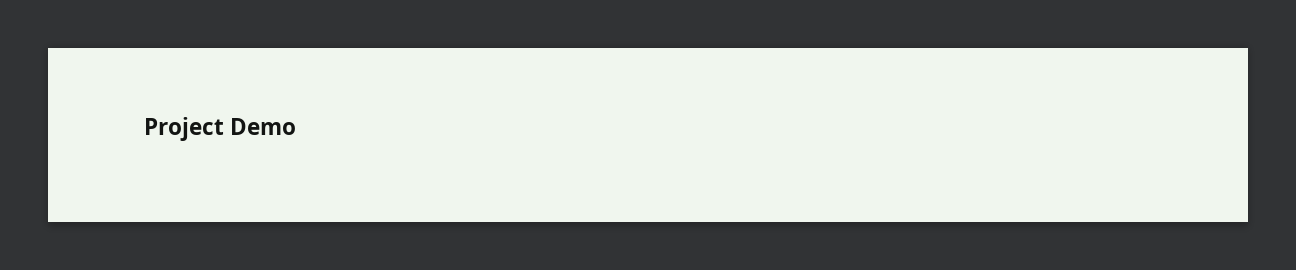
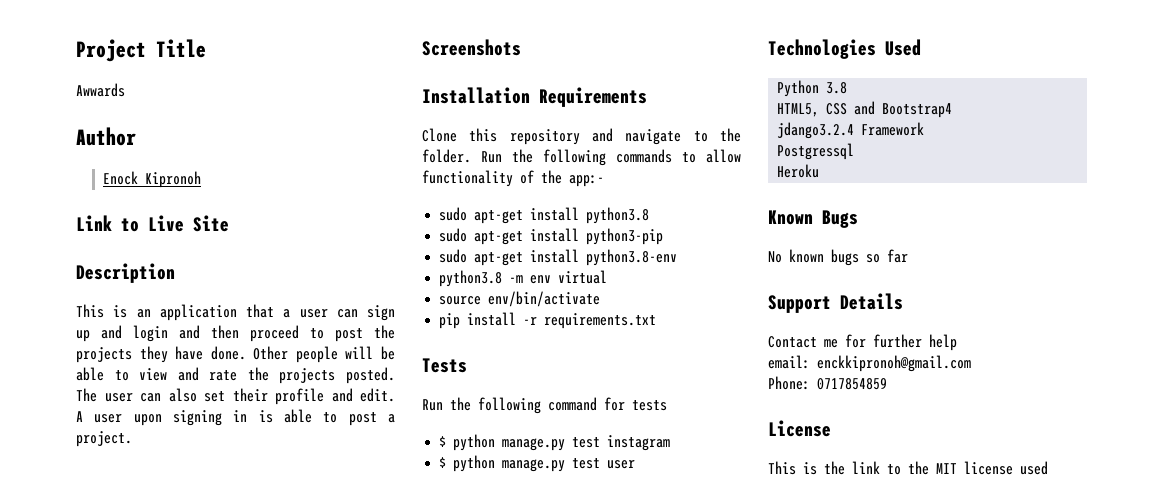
[230,118,297,135] Demo -> [156,39,206,58] [76,83,125,97] [76,127,136,146] [103,171,202,188] [76,215,229,232] [76,263,175,283] [76,304,395,321] [76,325,395,342] [76,346,395,363] [76,367,395,384] [76,388,395,405] [76,409,395,426] [76,431,132,447] [422,39,521,56] [422,87,647,107] [422,128,741,145] [422,149,741,166] [422,170,604,187] [439,207,650,224] [439,228,664,245] [439,249,678,266] [439,270,608,287] [439,291,601,307] [439,312,657,329] [422,358,467,373] [422,397,667,414] [439,434,671,451] [439,455,636,472] [768,39,921,59] [777,80,848,97] [777,101,953,118] [777,122,925,139] [777,143,855,160] [777,164,820,178] [768,210,858,228] [768,249,908,266] [768,293,903,313] [768,334,957,351] [768,355,971,372] [768,376,887,390] [768,420,831,437] [768,461,1048,475] Title // Awwards // Author // Enock Kipronoh // Link to Live Site // Description // This is an application that a user can sign up and login and then proceed to post the projects they have done. Other people will be able to view and rate the projects posted. The user can also set their profile and edit. A user upon signing in is able to post a project. // Screenshots // Installation Requirements // Clone this repository and navigate to the folder. Run the following commands to allow functionality of the app:- // sudo apt-get install python3.8 // sudo apt-get install python3-pip // sudo apt-get install python3.8-env // python3.8 -m env virtual // source env/bin/activate // pip install -r requirements.txt // Tests // Run the following command for tests // $ python manage.py test instagram // $ python manage.py test user // Technologies Used // Python 3.8 // HTML5, CSS and Bootstrap4 // jdango3.2.4 Framework // Postgressql // Heroku // Known Bugs // No known bugs so far // Support Details // Contact me for further help // email: enckkipronoh@gmail.com // Phone: 0717854859 // License // This is the link to the MIT license used

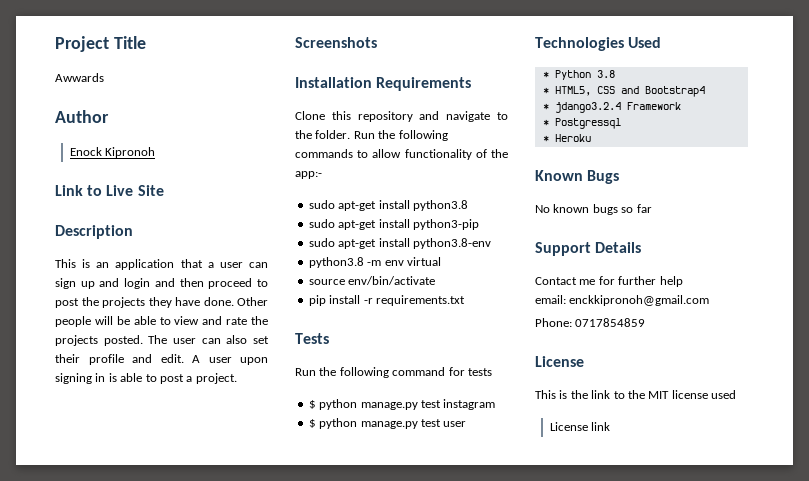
(921, 47) none -> [542,71,549,78] *
(848, 88) none -> [542,87,549,94] *
(953, 110) none -> [542,103,549,110] *
(925, 129) none -> [542,119,549,126] *
(855, 151) none -> [542,135,549,142] *
(1048, 468) none -> [549,422,611,431] // License link

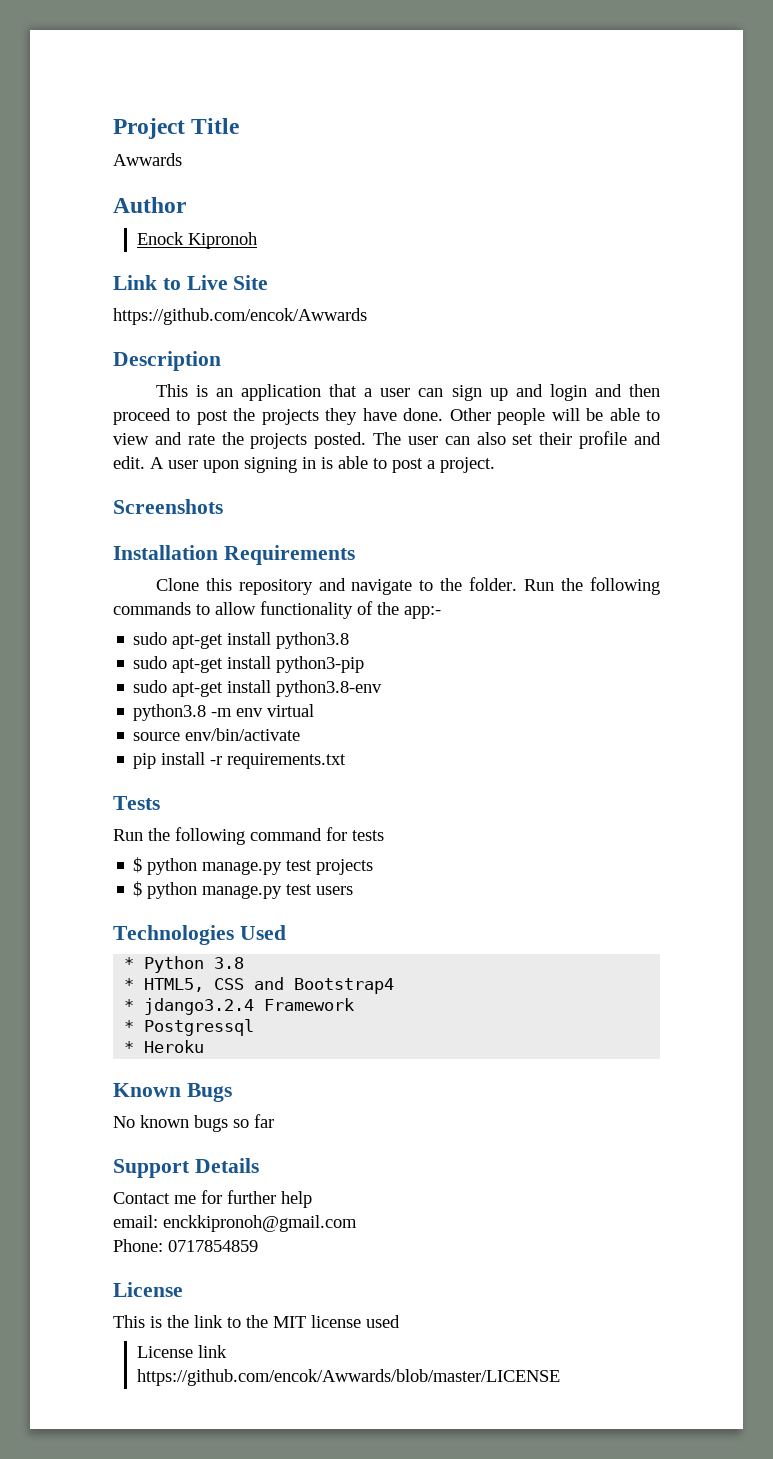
(164, 190) none -> [113,308,367,325] // https://github.com/encok/Awwards
[443,399,496,410] [308,418,467,429] instagram // $ python manage.py test user -> [316,859,374,875] [133,881,354,899] projects // $ python manage.py test users
(611, 426) none -> [136,1369,560,1386] // https://github.com/encok/Awwards/blob/master/LICENSE

